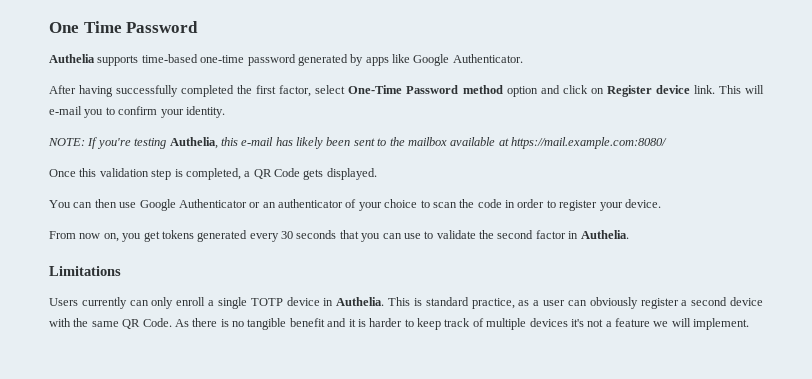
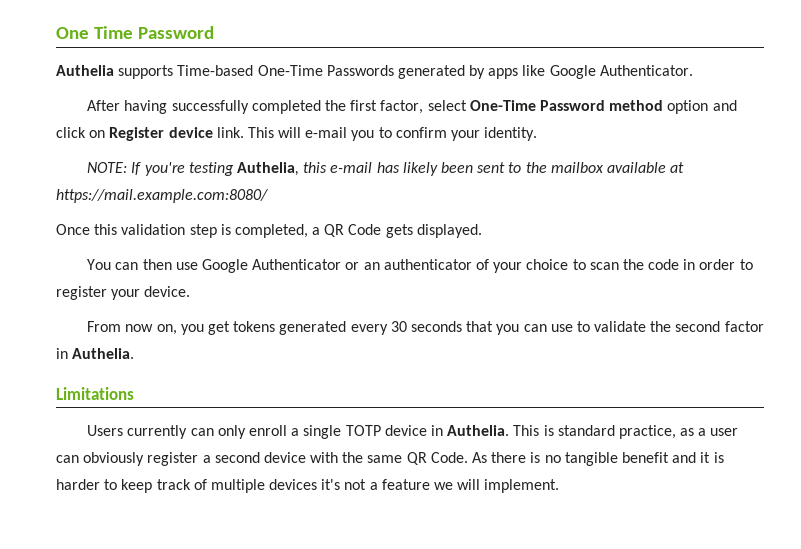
[141,54,296,66] time-based one-time password -> [177,65,394,76] Time-based One-Time Passwords

